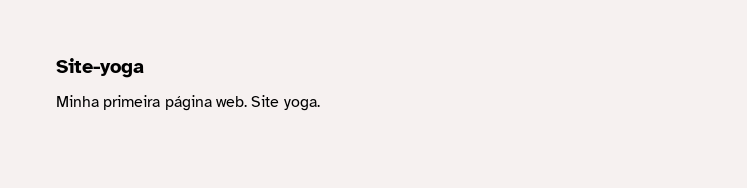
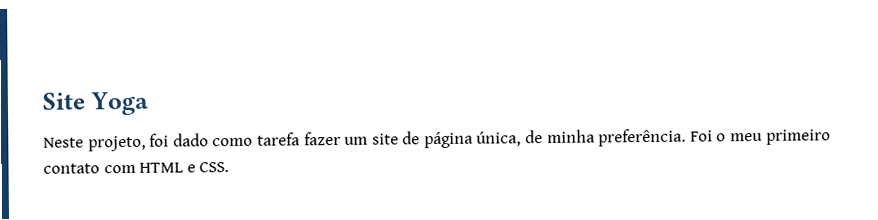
[56,58,144,78] [56,95,320,111] Site-yoga // Minha primeira página web. Site yoga. -> [42,91,149,116] [43,128,831,152] [43,162,230,174] Site Yoga // Neste projeto, foi dado como tarefa fazer um site de página única, de minha preferência. Foi o meu primeiro contato com HTML e CSS.

